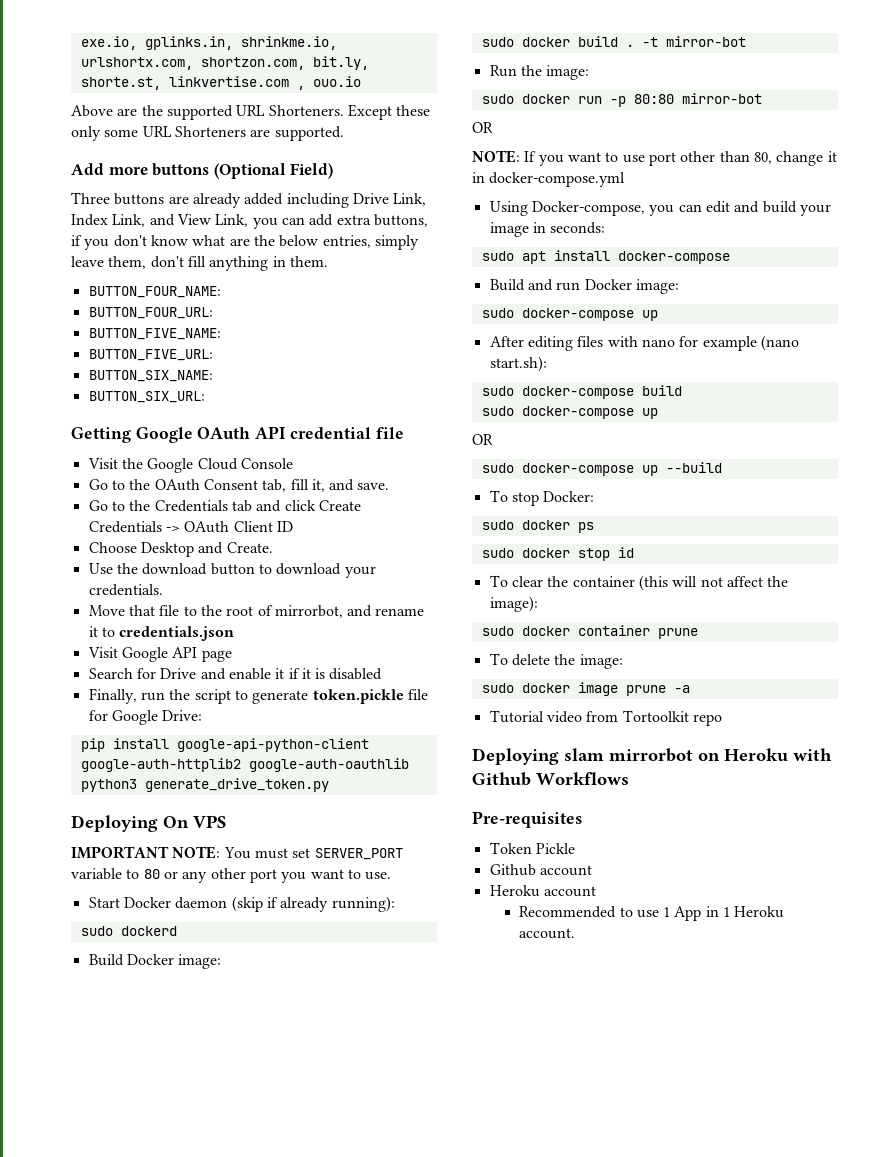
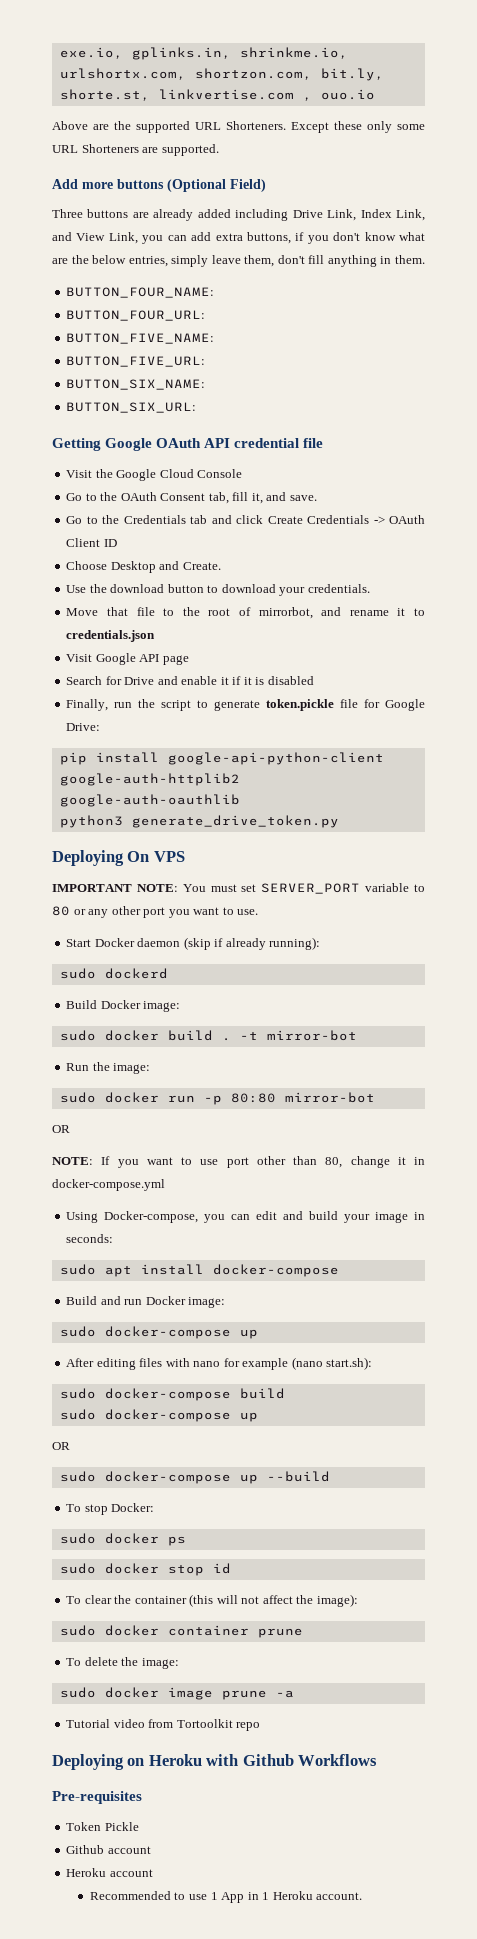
[564,748,693,762] slam mirrorbot -> (124, 1762) none

